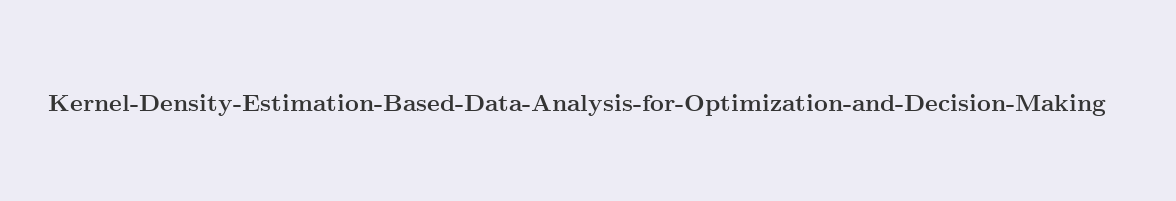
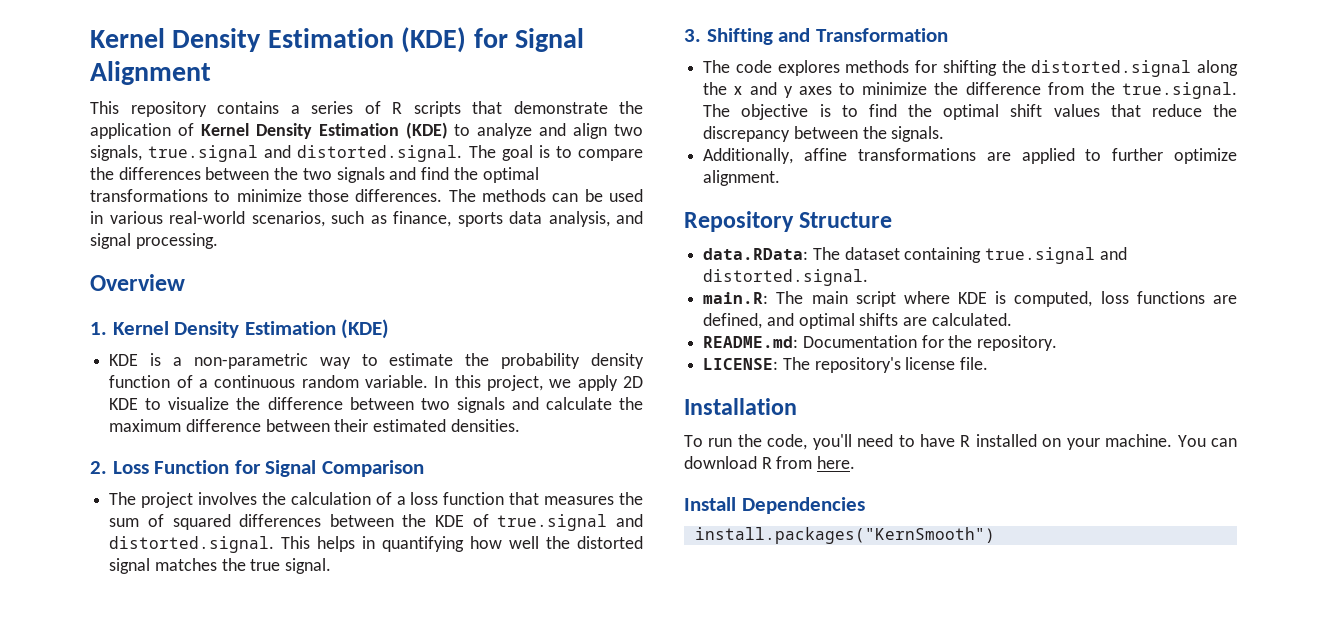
[48,94,1106,116] Kernel-Density-Estimation-Based-Data-Analysis-for-Optimization-and-Decision-Making -> [90,27,585,53] [90,61,211,85] [90,101,643,117] [90,122,643,139] [90,145,643,162] [90,167,539,183] [90,189,643,202] [90,211,643,227] [90,233,218,249] [90,274,185,291] [90,319,390,339] [109,353,644,369] [109,375,643,391] [109,397,643,413] [109,419,520,432] [90,460,424,477] [109,492,643,508] [109,514,644,531] [109,536,643,553] [109,558,332,574] [684,28,948,45] [703,60,1238,77] [703,82,1237,99] [703,104,1237,120] [703,126,945,142] [703,148,1237,164] [703,170,781,186] [684,211,893,232] [703,247,1127,264] [703,269,869,286] [703,291,1237,307] [703,313,1012,329] [703,335,1058,351] [703,357,989,373] [684,398,797,415] [684,434,1237,450] [684,456,856,469] [684,497,865,514] [694,527,995,544] Kernel Density Estimation (KDE) for Signal Alignment // This repository contains a series of R scripts that demonstrate the application of Kernel Density Estimation (KDE) to analyze and align two signals, true.signal and distorted.signal. The goal is to compare the differences between the two signals and find the optimal transformations to minimize those differences. The methods can be used in various real-world scenarios, such as finance, sports data analysis, and signal processing. // Overview // 1. Kernel Density Estimation (KDE) // KDE is a non-parametric way to estimate the probability density function of a continuous random variable. In this project, we apply 2D KDE to visualize the difference between two signals and calculate the maximum difference between their estimated densities. // 2. Loss Function for Signal Comparison // The project involves the calculation of a loss function that measures the sum of squared differences between the KDE of true.signal and distorted.signal. This helps in quantifying how well the distorted signal matches the true signal. // 3. Shifting and Transformation // The code explores methods for shifting the distorted.signal along the x and y axes to minimize the difference from the true.signal. The objective is to find the optimal shift values that reduce the discrepancy between the signals. // Additionally, affine transformations are applied to further optimize alignment. // Repository Structure // data.RData: The dataset containing true.signal and distorted.signal. // main.R: The main script where KDE is computed, loss functions are defined, and optimal shifts are calculated. // README.md: Documentation for the repository. // LICENSE: The repository's license file. // Installation // To run the code, you'll need to have R installed on your machine. You can download R from here. // Install Dependencies // install.packages("KernSmooth")

